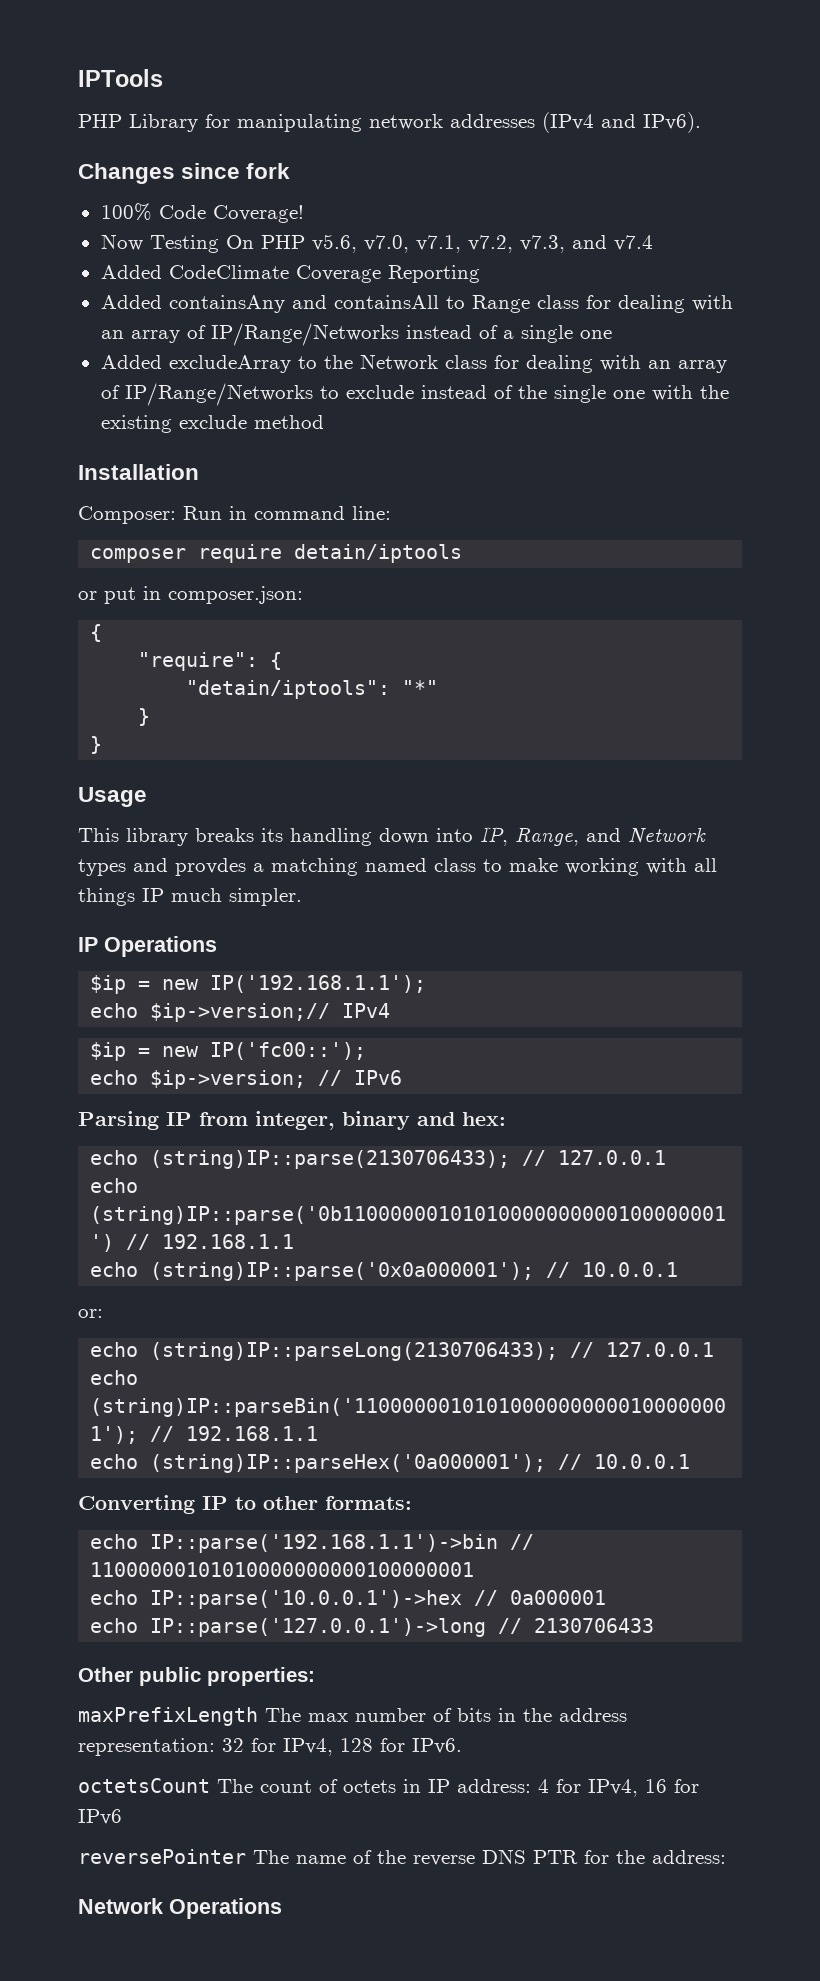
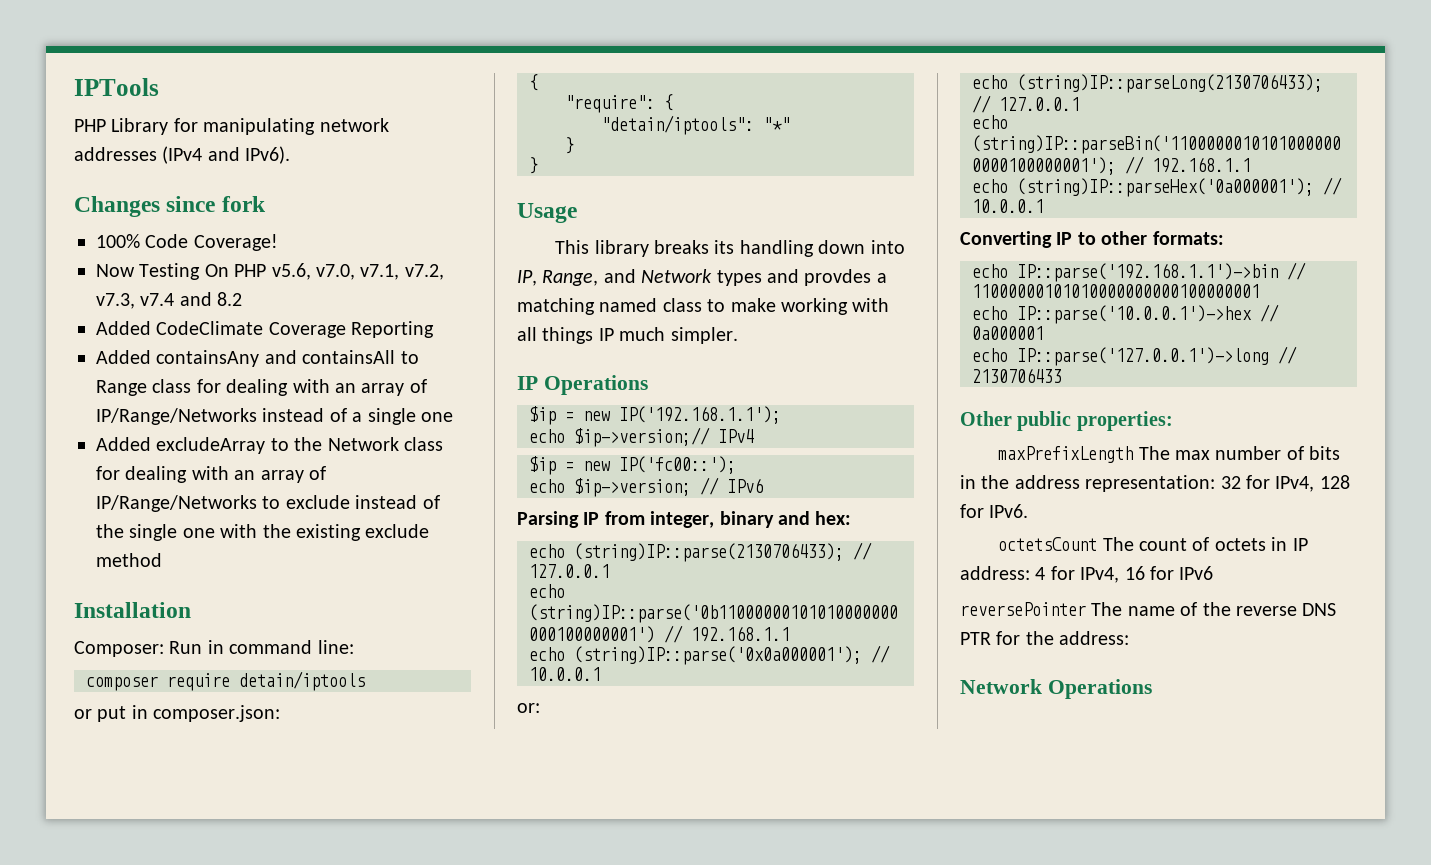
[571,235,653,251] and v7.4 -> [140,292,243,306] v7.4 and 8.2

